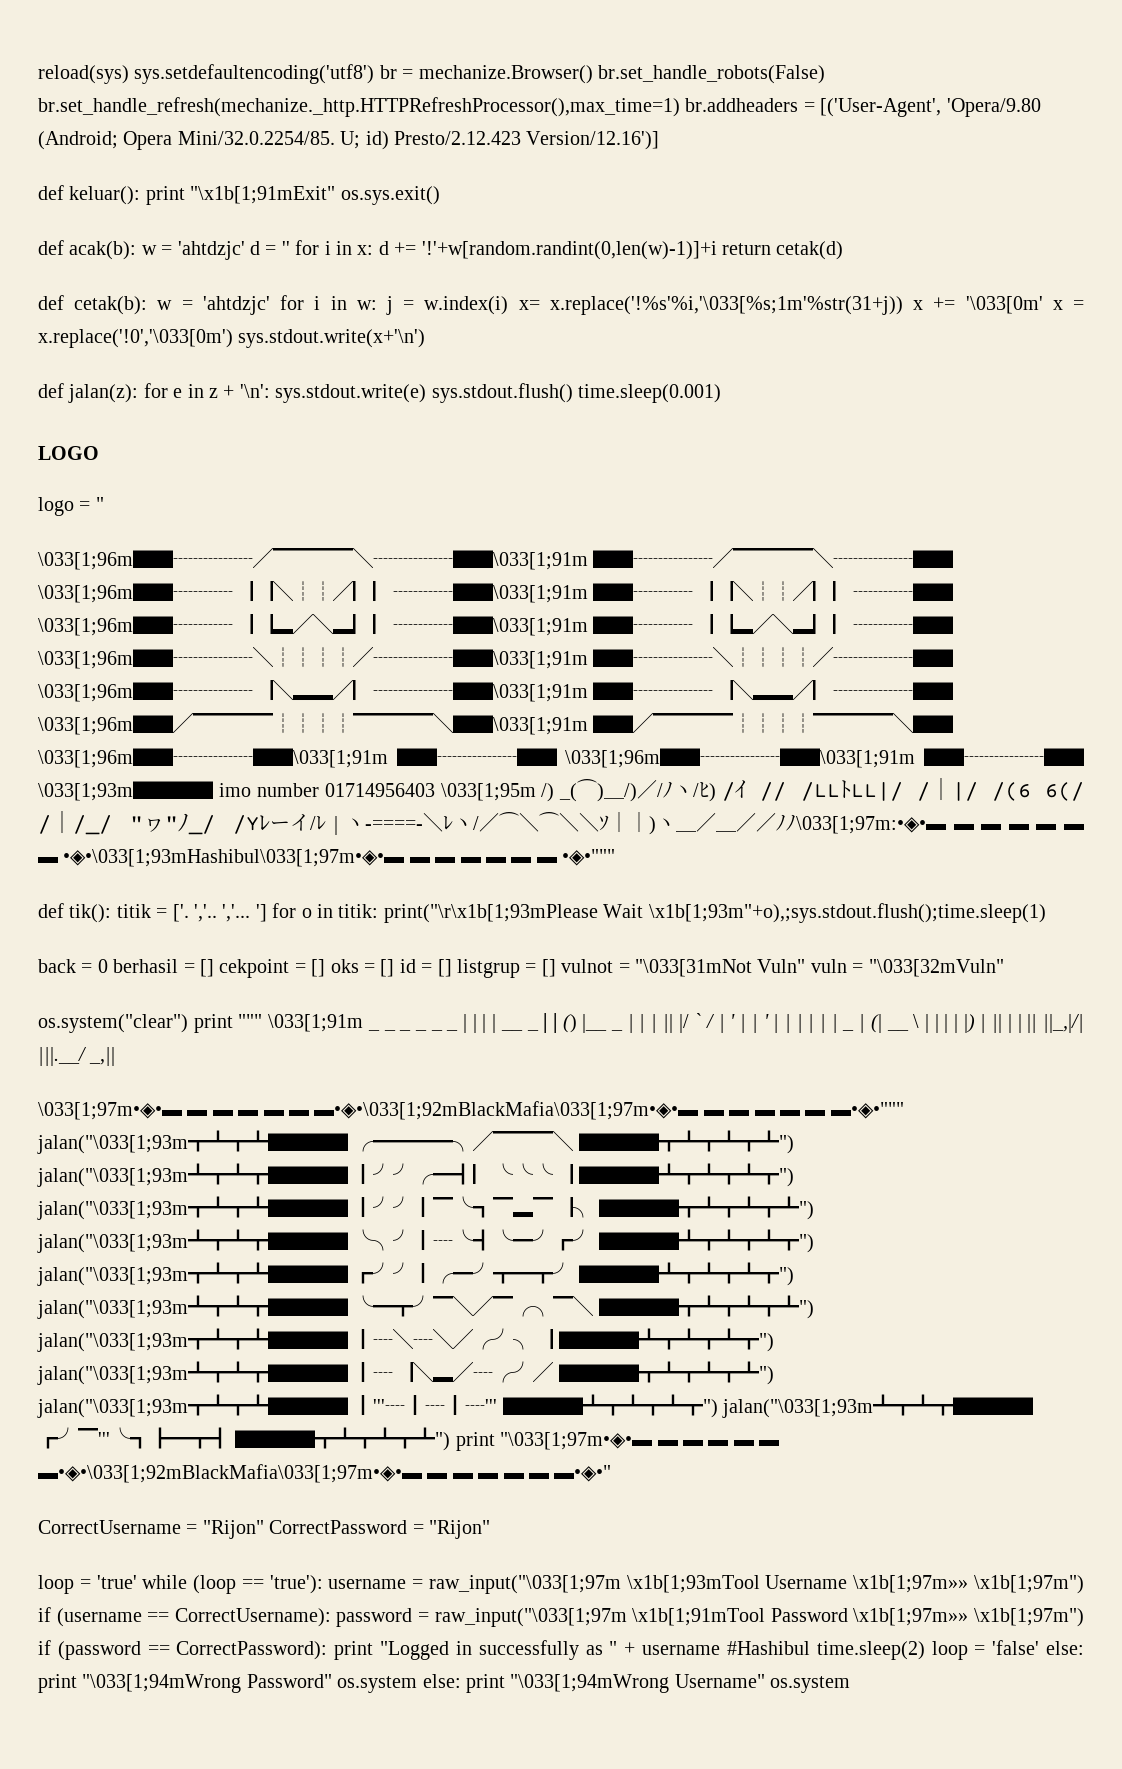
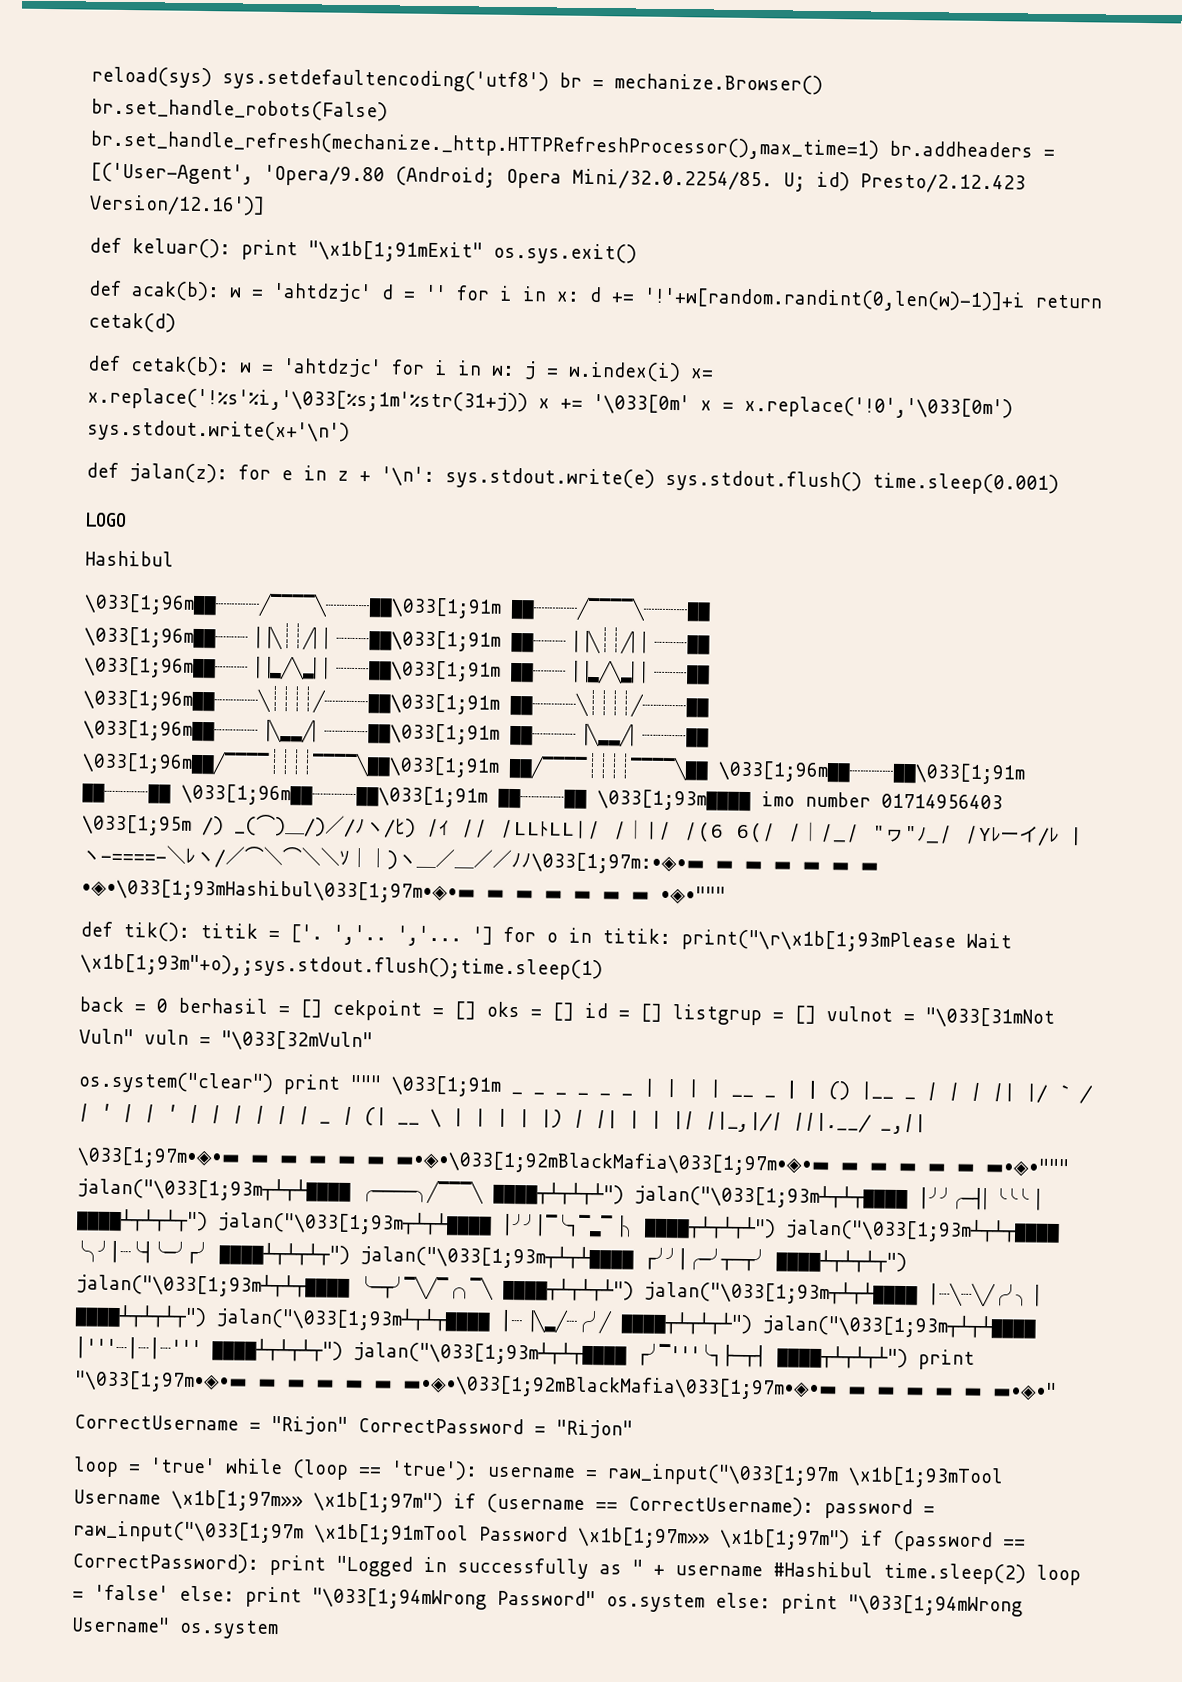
[38,497,104,516] logo = " -> [85,550,174,567] Hashibul

